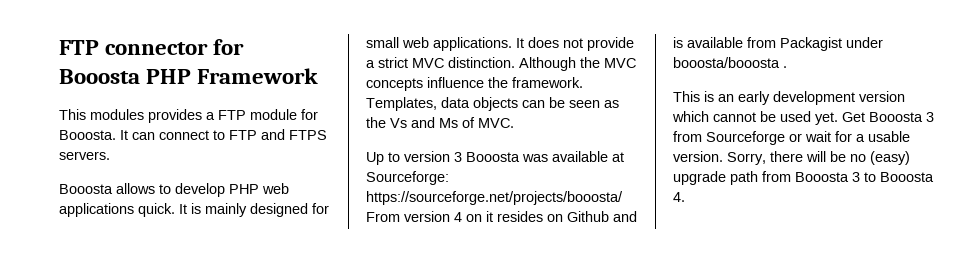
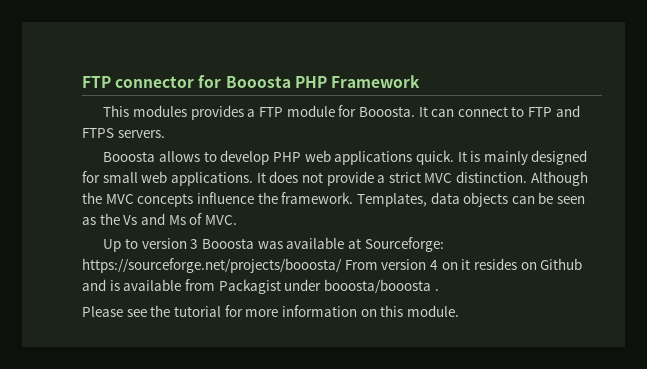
[673,91,905,105] [672,111,934,125] [673,131,910,145] [673,151,910,165] [673,171,934,185] [673,192,685,202] This is an early development version which cannot be used yet. Get Booosta 3 from Sourceforge or wait for a usable version. Sorry, there will be no (easy) upgrade path from Booosta 3 to Booosta 4. -> [82,305,459,317] Please see the tutorial for more information on this module.

